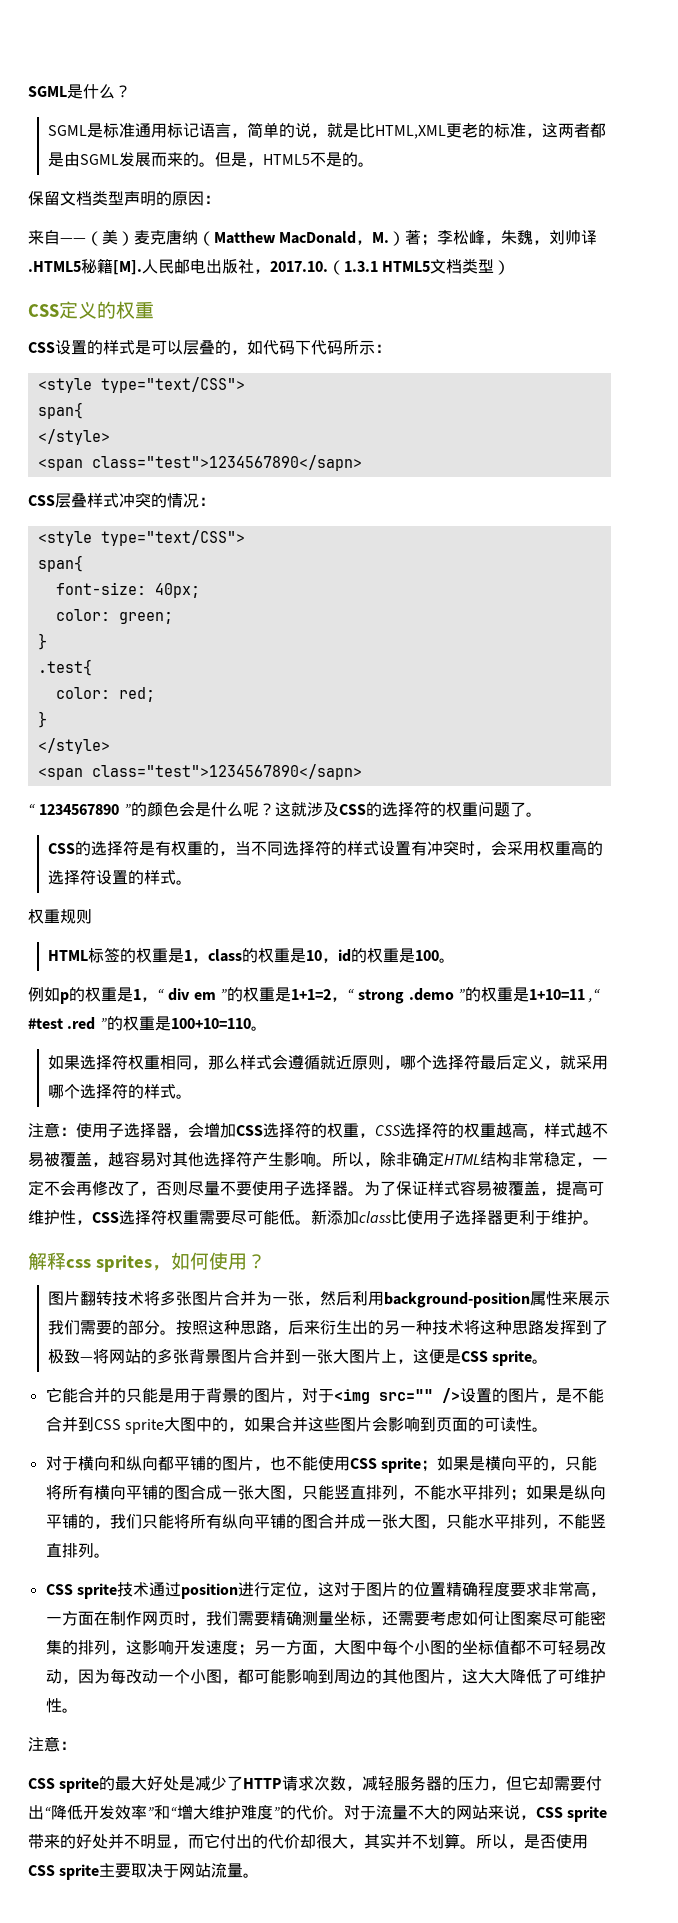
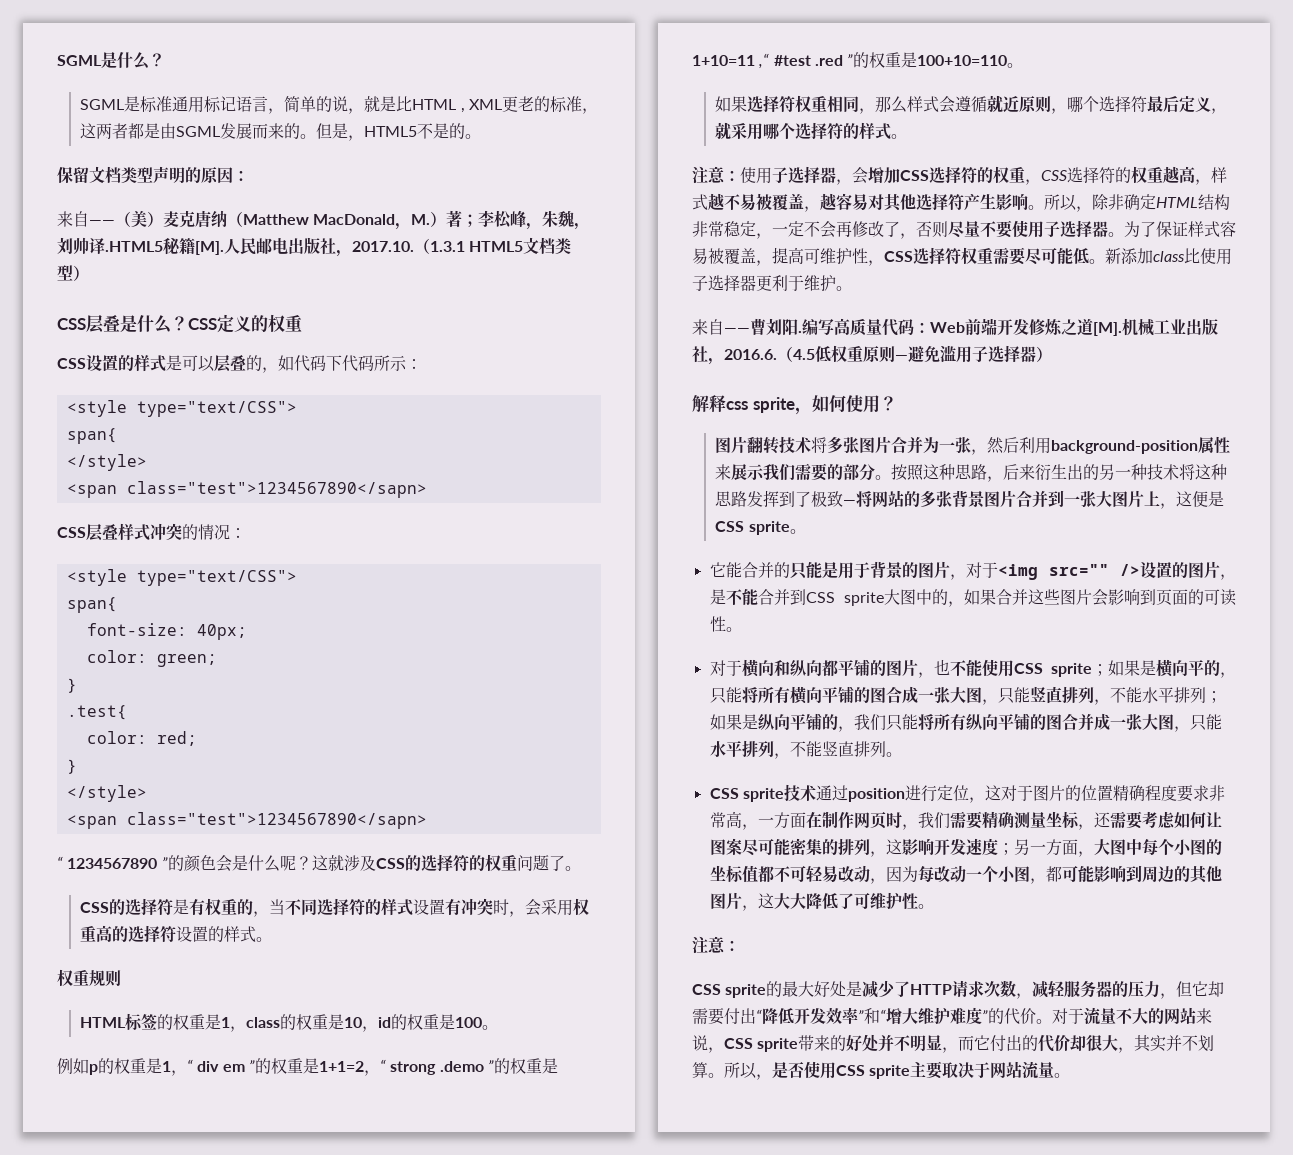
[375,125,447,139] HTML,XML -> [412,99,502,113] HTML , XML
(59, 310) none -> [86,314,217,333] 层叠是什么？CSS
(599, 1222) none -> [692,318,1218,336] [692,345,1052,365] // 来自——曹刘阳.编写高质量代码：Web前端开发修炼之道[M].机械工业出版社，2016.6.（4.5低权重原则—避免滥用子选择器）
[95,1255,152,1272] sprites -> [752,397,795,413] sprite

